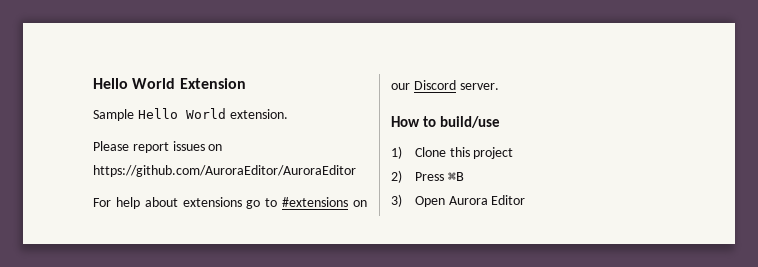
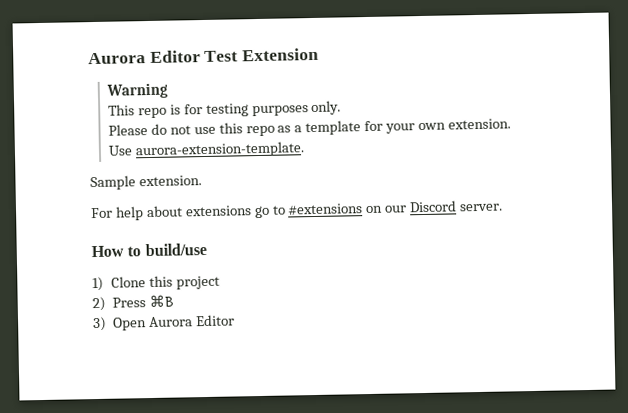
[93,78,246,89] [93,108,288,121] [93,141,223,153] [93,165,356,177] Hello World Extension // Sample Hello World extension. // Please report issues on https://github.com/AuroraEditor/AuroraEditor -> [88,47,320,65] [105,82,168,99] [107,100,342,119] [107,118,511,137] [107,141,305,159] [90,175,202,191] Aurora Editor Test Extension // Warning // This repo is for testing purposes only. // Please do not use this repo as a template for your own extension. // Use aurora-extension-template. // Sample extension.

